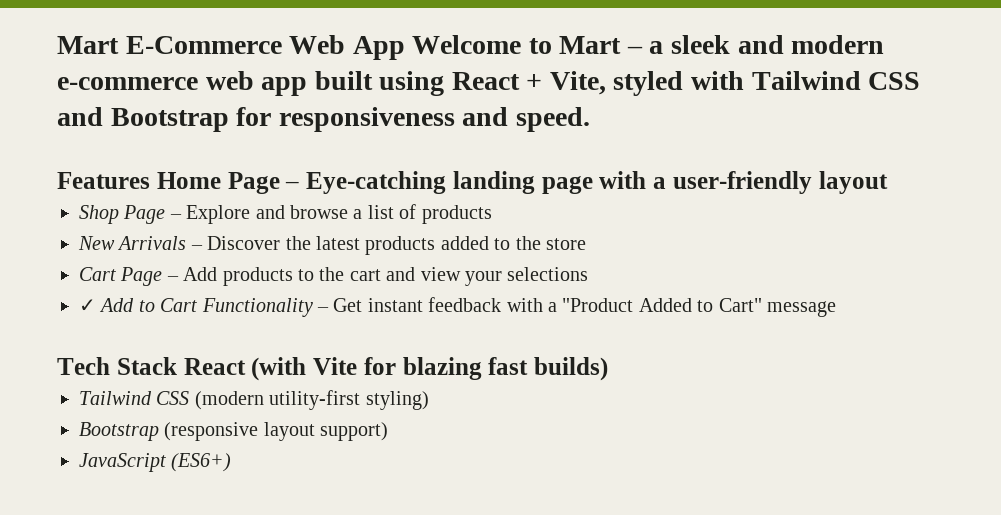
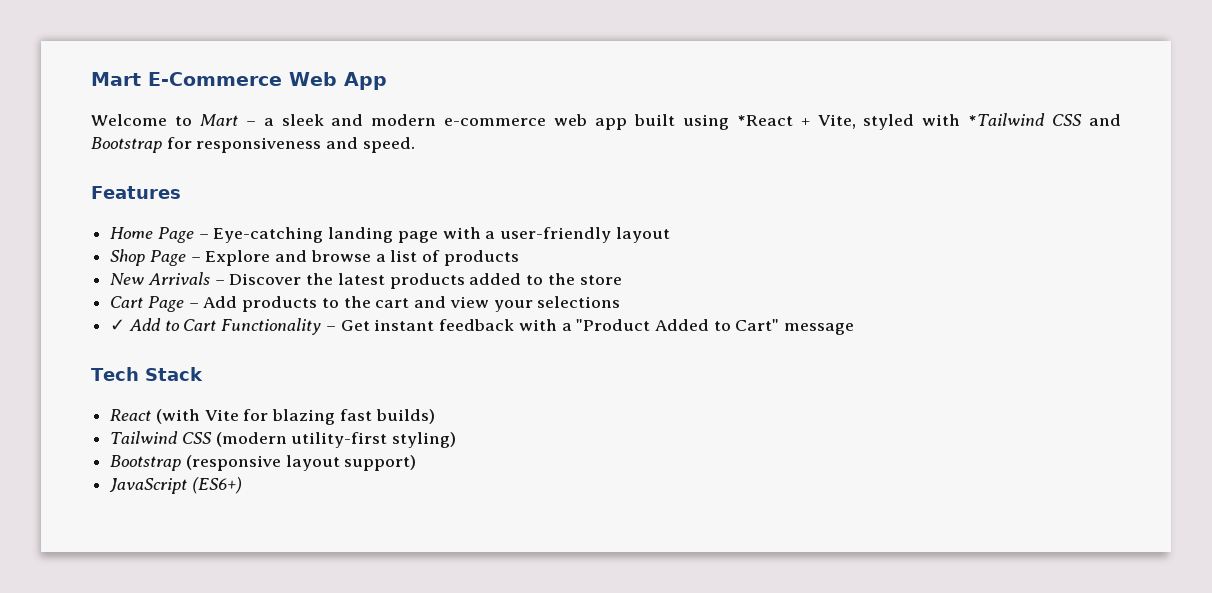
(405, 48) none -> (387, 81) //
[451,72,520,90] React -> [736,115,793,126] *React
[751,71,861,90] Tailwind -> [968,113,1046,126] *Tailwind
(150, 180) none -> (181, 192) //
(177, 366) none -> (203, 374) //

